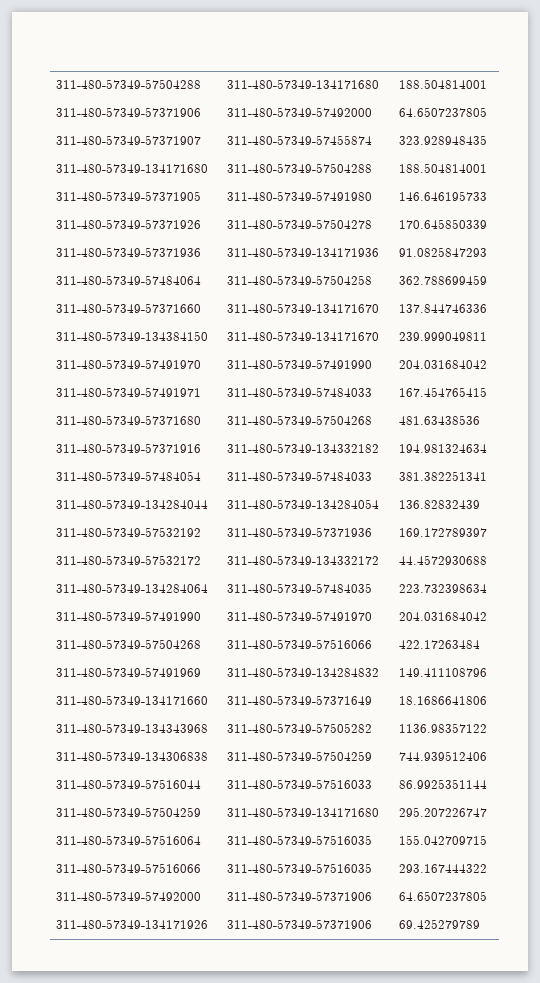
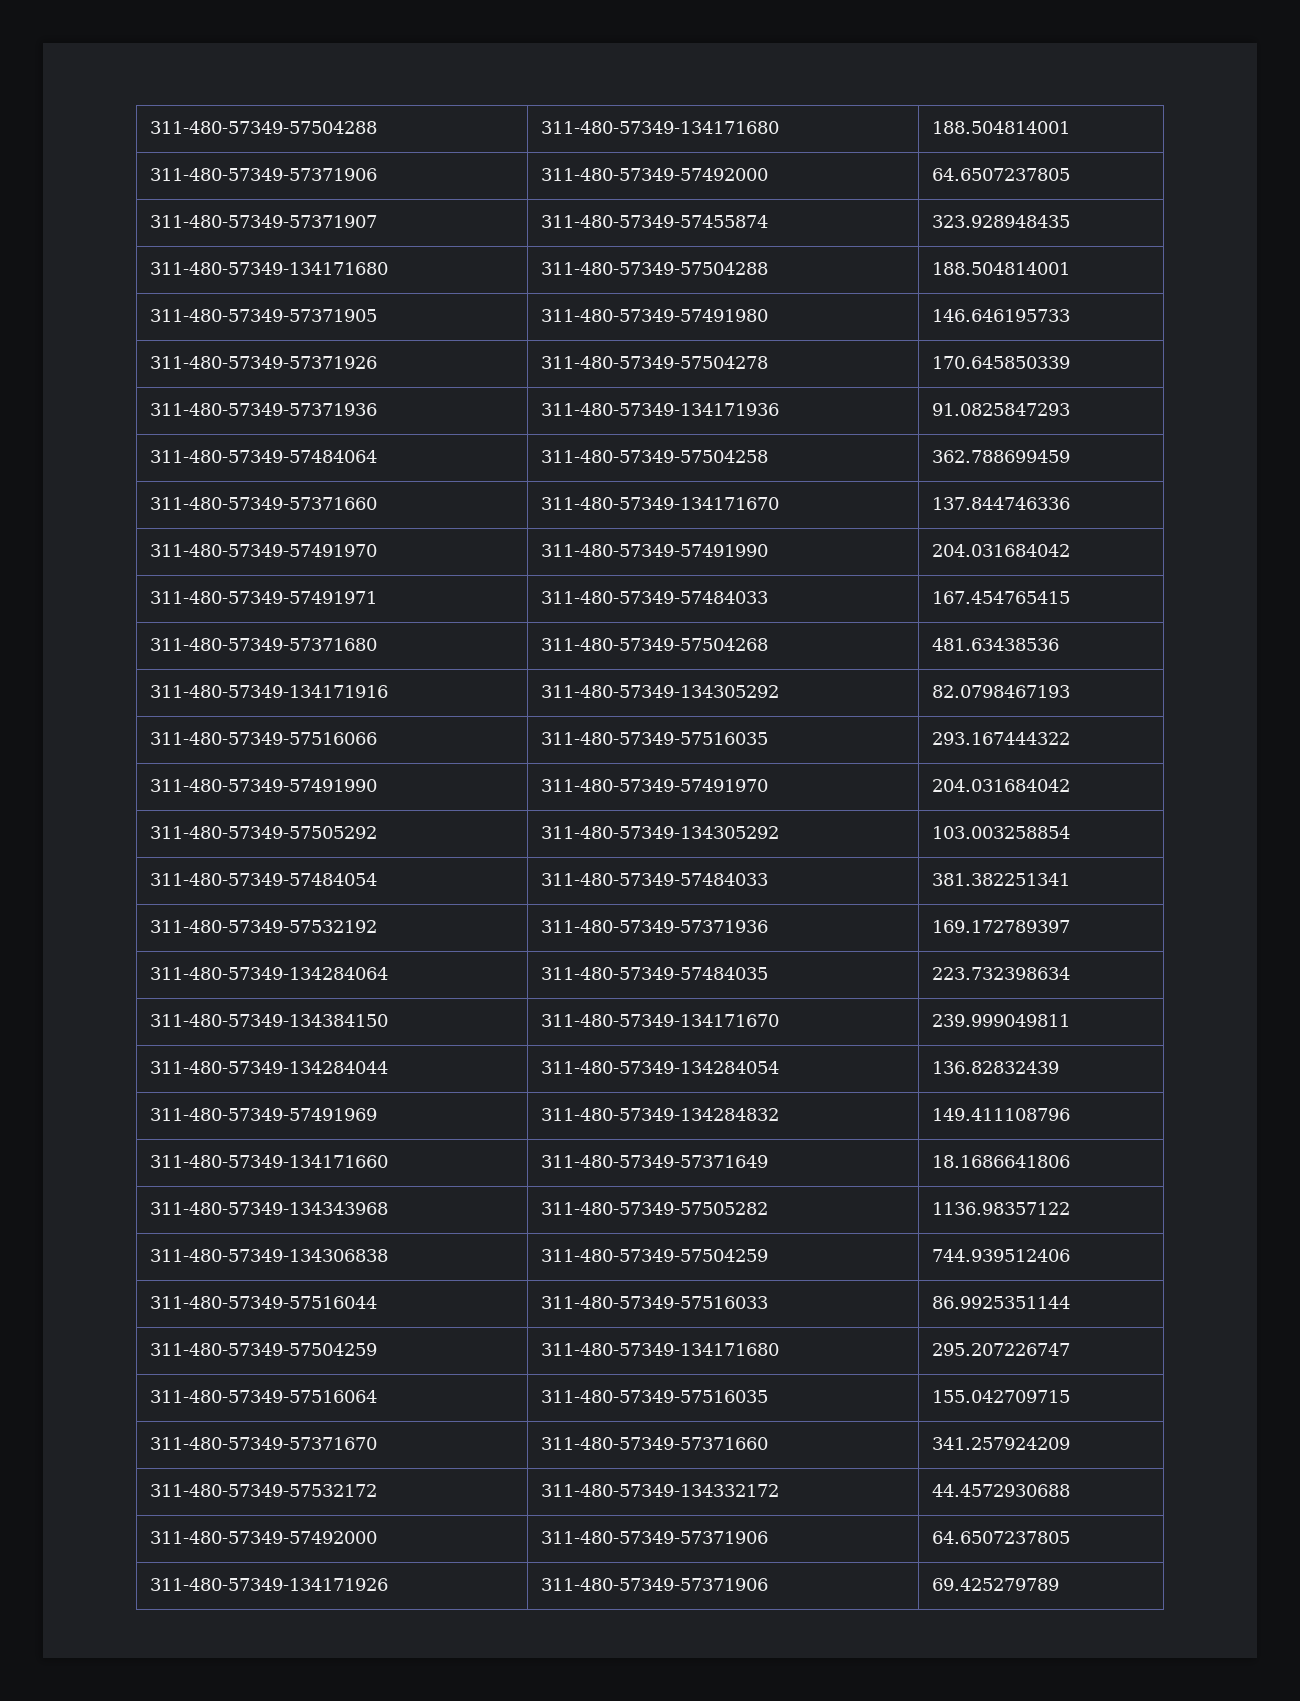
[55,331,208,341] [226,331,379,341] [398,332,487,341] // 311-480-57349-134384150 | 311-480-57349-134171670 | 239.999049811 -> (1071, 503) none
[55,443,201,453] [226,443,379,453] [398,444,487,453] 311-480-57349-57371916 | 311-480-57349-134332182 | 194.981324634 -> [150,685,389,698] [541,685,780,698] [932,685,1071,698] [150,732,378,745] [541,732,769,745] [932,732,1071,745] [150,779,378,792] [541,779,769,792] [932,779,1071,792] [150,826,378,839] [541,826,780,839] [932,826,1071,839] 311-480-57349-134171916 | 311-480-57349-134305292 | 82.0798467193 // 311-480-57349-57516066 | 311-480-57349-57516035 | 293.167444322 // 311-480-57349-57491990 | 311-480-57349-57491970 | 204.031684042 // 311-480-57349-57505292 | 311-480-57349-134305292 | 103.003258854
[55,499,208,509] [226,499,379,509] [398,500,480,509] // 311-480-57349-134284044 | 311-480-57349-134284054 | 136.82832439 -> (1071, 879) none
[55,555,201,565] [226,555,379,565] [398,555,487,565] // 311-480-57349-57532172 | 311-480-57349-134332172 | 44.4572930688 -> (1071, 926) none
[55,611,201,621] [226,611,372,621] [398,612,487,621] [55,639,201,649] [226,639,372,649] [398,640,480,649] 311-480-57349-57491990 | 311-480-57349-57491970 | 204.031684042 // 311-480-57349-57504268 | 311-480-57349-57516066 | 422.17263484 -> [150,1014,389,1027] [541,1014,780,1027] [932,1014,1071,1027] [150,1061,389,1074] [541,1061,780,1074] [932,1061,1060,1074] 311-480-57349-134384150 | 311-480-57349-134171670 | 239.999049811 // 311-480-57349-134284044 | 311-480-57349-134284054 | 136.82832439
[55,863,201,873] [226,863,372,873] [398,864,487,873] 311-480-57349-57516066 | 311-480-57349-57516035 | 293.167444322 -> [150,1437,378,1450] [541,1437,769,1450] [932,1437,1071,1450] [150,1484,378,1497] [541,1484,780,1497] [932,1484,1071,1497] 311-480-57349-57371670 | 311-480-57349-57371660 | 341.257924209 // 311-480-57349-57532172 | 311-480-57349-134332172 | 44.4572930688

